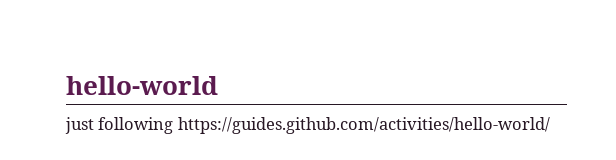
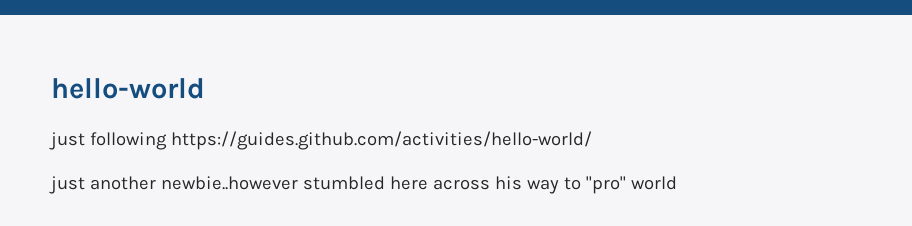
(550, 125) none -> [49,176,677,194] // just another newbie..however stumbled here across his way to "pro" world

